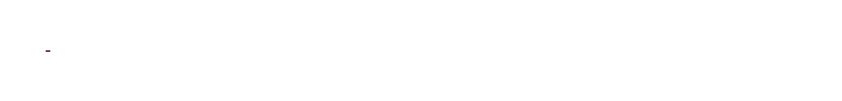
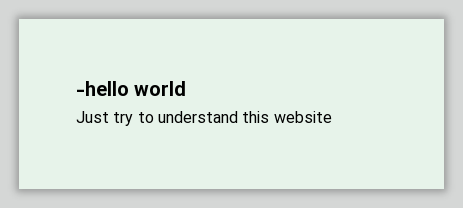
[45,50,51,56] - -> [76,81,187,96] [76,111,332,126] -hello world // Just try to understand this website

